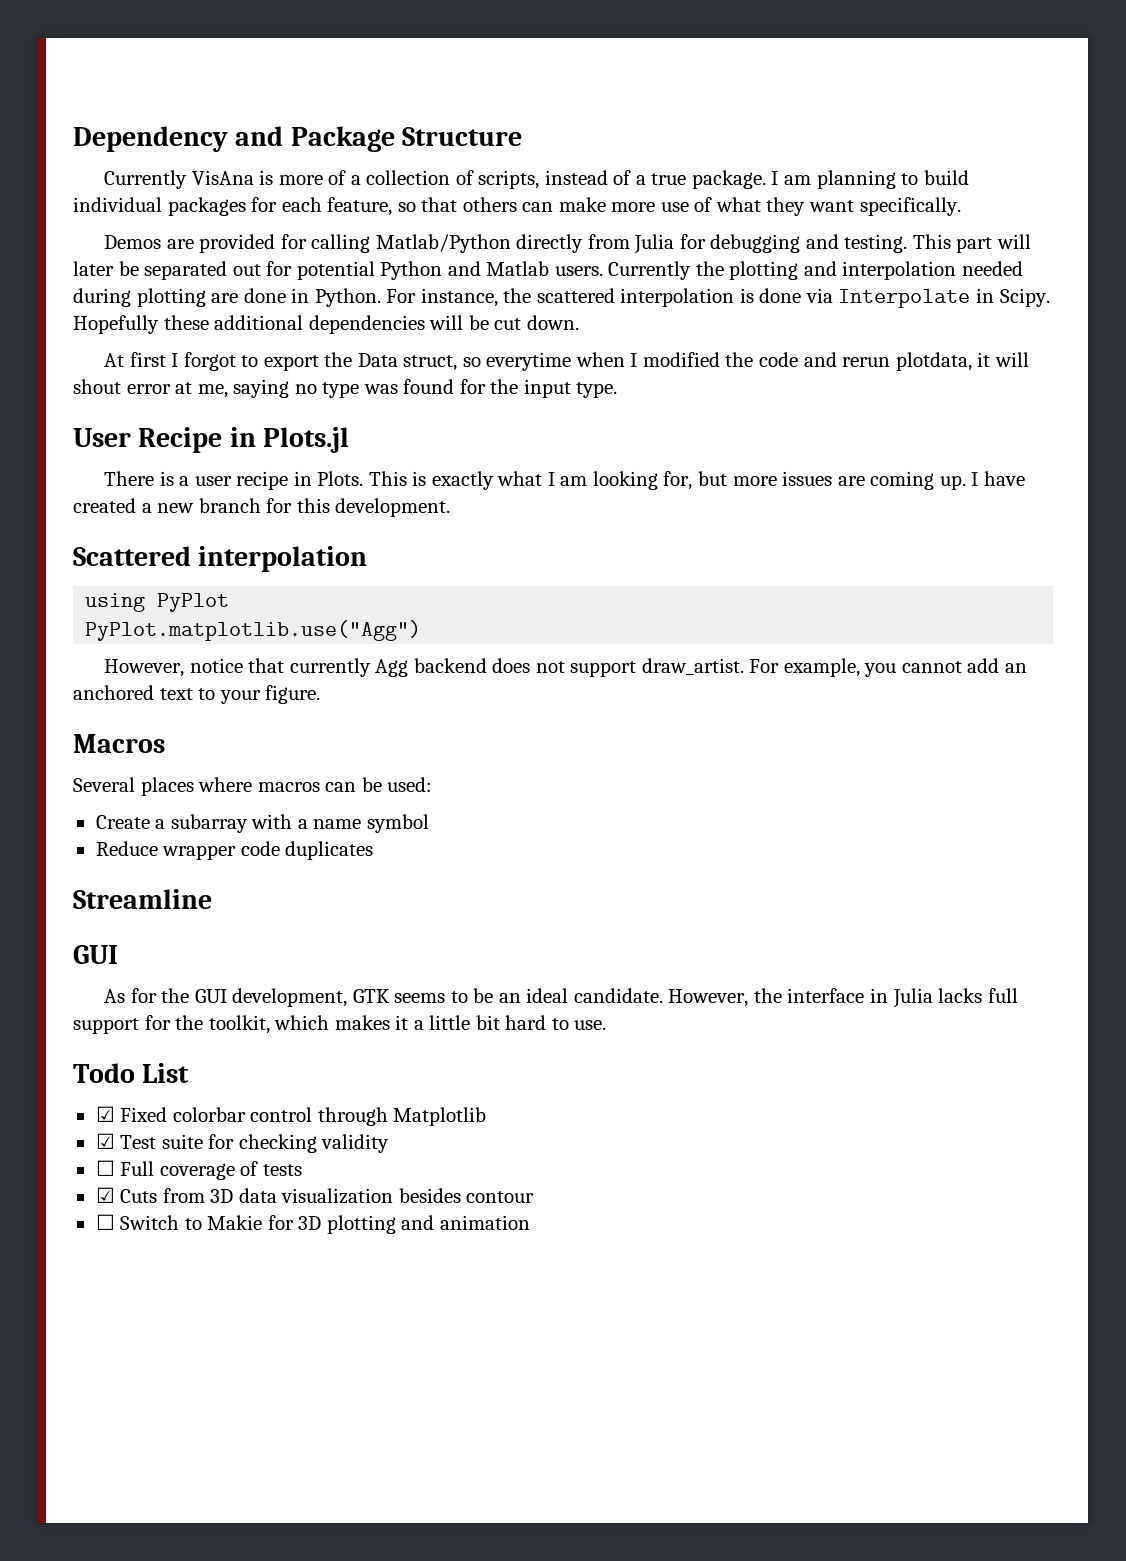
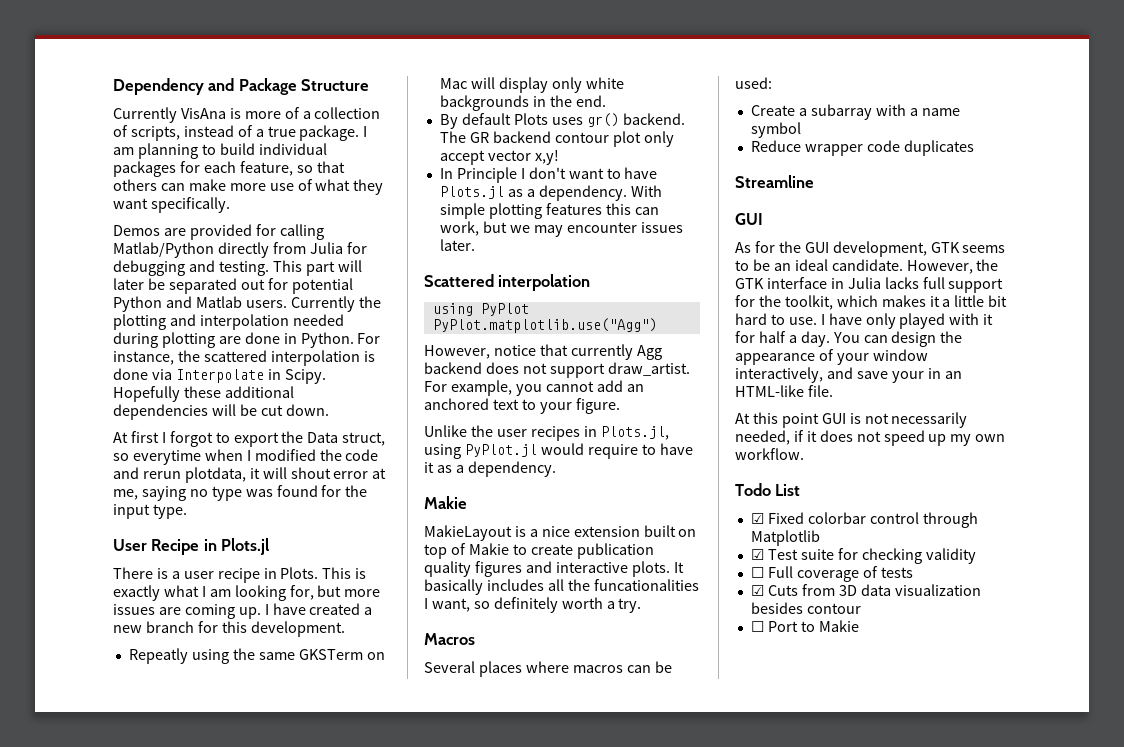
(451, 507) none -> [128,648,385,664] [439,77,624,93] [439,95,606,111] [439,113,685,129] [439,131,674,147] [439,149,559,165] [439,167,658,183] [439,185,662,201] [439,203,659,219] [439,221,683,237] [439,239,475,251] // Repeatly using the same GKSTerm on Mac will display only white backgrounds in the end. // By default Plots uses gr() backend. The GR backend contour plot only accept vector x,y! // In Principle I don't want to have Plots.jl as a dependency. With simple plotting features this can work, but we may encounter issues later.
(321, 694) none -> [424,425,669,441] [424,443,693,459] [424,461,556,477] [424,496,467,509] [424,525,697,541] [424,543,654,559] [424,561,684,577] [424,579,699,595] [424,597,642,613] // Unlike the user recipes in Plots.jl, using PyPlot.jl would require to have it as a dependency. // Makie // MakieLayout is a nice extension built on top of Makie to create publication quality figures and interactive plots. It basically includes all the funcationalities I want, so definitely worth a try.
(782, 995) none -> [735,278,764,289] GTK
(607, 1025) none -> [820,313,994,329] [735,331,963,347] [735,349,928,365] [735,367,962,383] [735,385,833,397] [735,412,968,428] [735,430,1006,446] [735,448,804,460] I have only played with it for half a day. You can design the appearance of your window interactively, and save your in an HTML-like file. // At this point GUI is not necessarily needed, if it does not speed up my own workflow.
[120,1215,180,1230] Switch -> [767,621,798,632] Port
[267,1215,530,1234] for 3D plotting and animation -> (859, 626) none

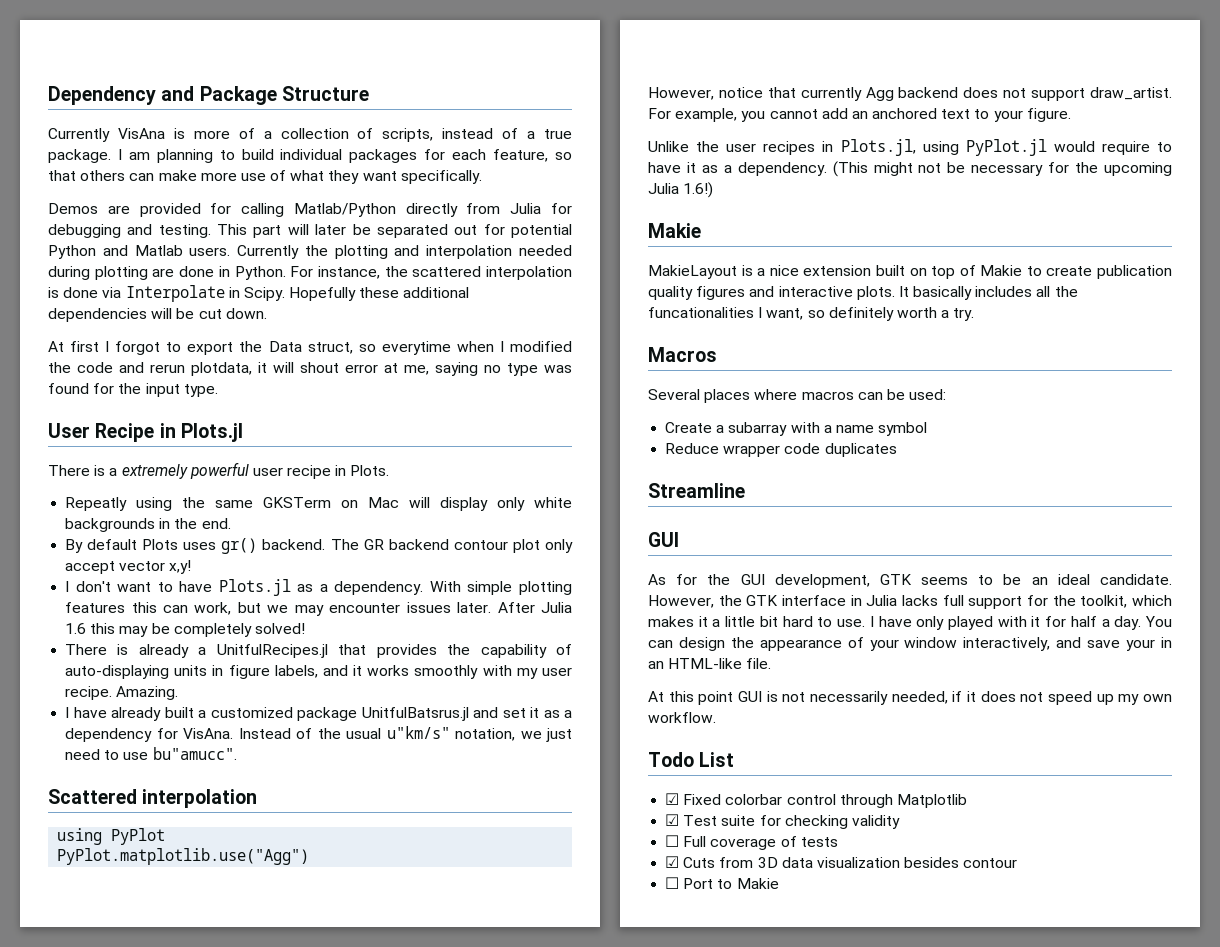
(180, 575) none -> [121,462,249,479] extremely powerful
[322,567,367,579] [113,585,381,601] [113,603,373,619] [113,621,345,637] This is exactly what I am looking for, but more issues are coming up. I have created a new branch for this development. -> (390, 470) none
[439,167,517,183] In Principle -> (192, 567) none
(475, 245) none -> [497,602,572,613] [65,623,305,637] [65,644,572,658] [65,665,572,679] [65,686,179,700] [65,707,572,721] [65,726,572,742] [65,747,237,760] After Julia 1.6 this may be completely solved! // There is already a UnitfulRecipes.jl that provides the capability of auto-displaying units in figure labels, and it works smoothly with my user recipe. Amazing. // I have already built a customized package UnitfulBatsrus.jl and set it as a dependency for VisAna. Instead of the usual u"km/s" notation, we just need to use bu"amucc".
(556, 469) none -> [832,161,1172,177] [648,182,714,198] (This might not be necessary for the upcoming Julia 1.6!)

